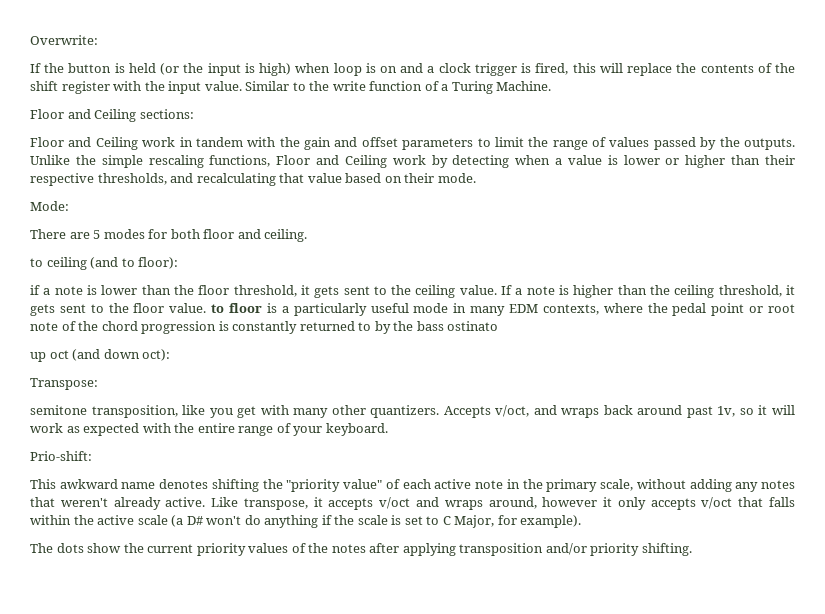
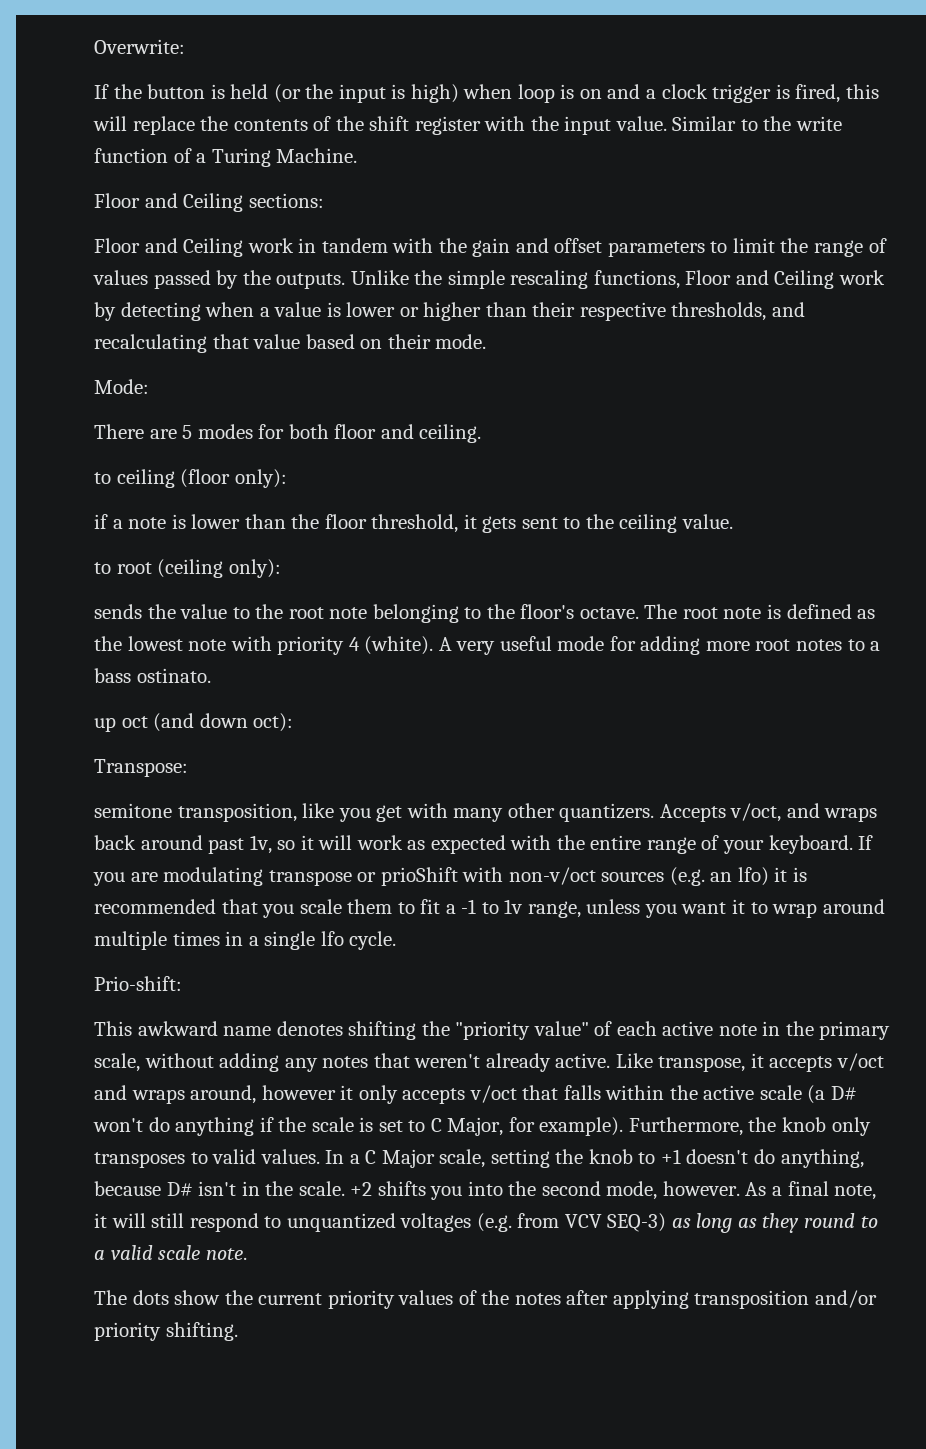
[90,257,179,269] (and to floor): -> [180,469,287,488] (floor only):
[501,285,796,298] [30,303,796,316] [30,321,499,334] If a note is higher than the ceiling threshold, it gets sent to the floor value. to floor is a particularly useful mode in many EDM contexts, where the pedal point or root note of the chord progression is constantly returned to by the bass ostinato -> [94,559,281,578] [94,604,876,623] [94,636,881,655] [94,668,211,683] // to root (ceiling only): // sends the value to the root note belonging to the floor's octave. The root note is defined as the lowest note with priority 4 (white). A very useful mode for adding more root notes to a bass ostinato.
(388, 429) none -> [858,835,874,850] [93,867,807,886] [94,899,885,918] [94,931,397,950] If you are modulating transpose or prioShift with non-v/oct sources (e.g. an lfo) it is recommended that you scale them to fit a -1 to 1v range, unless you want it to wrap around multiple times in a single lfo cycle.
(582, 521) none -> [628,1117,871,1136] [94,1149,864,1168] [94,1181,877,1200] [94,1213,878,1233] [94,1245,247,1260] Furthermore, the knob only transposes to valid values. In a C Major scale, setting the knob to +1 doesn't do anything, because D# isn't in the scale. +2 shifts you into the second mode, however. As a final note, it will still respond to unquantized voltages (e.g. from VCV SEQ-3) as long as they round to a valid scale note.

